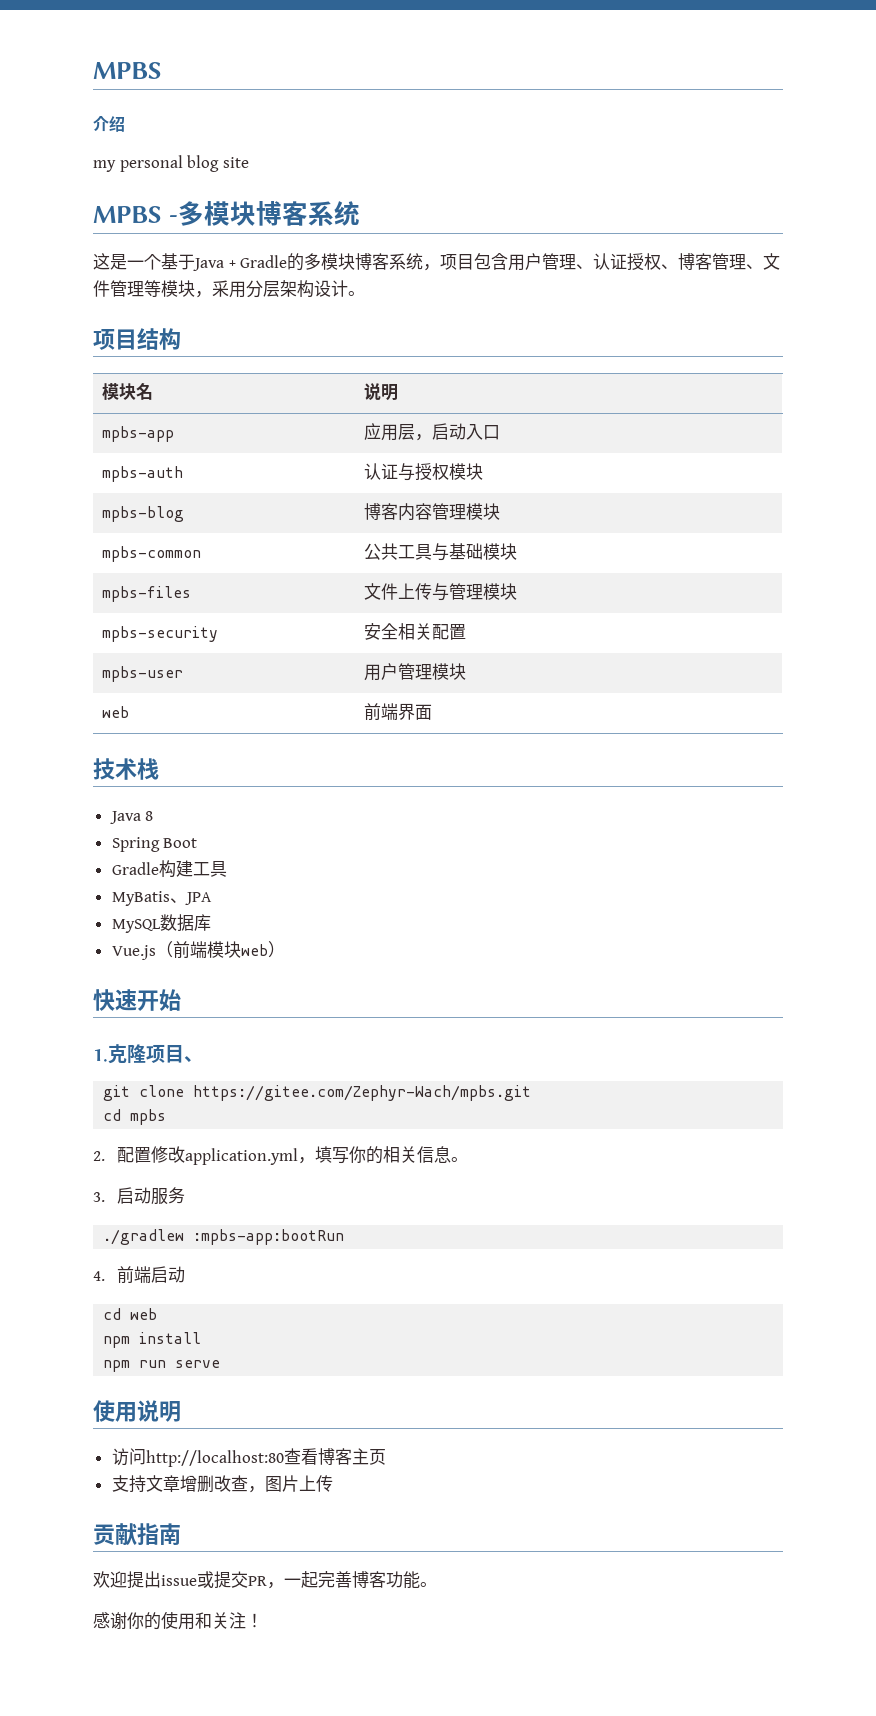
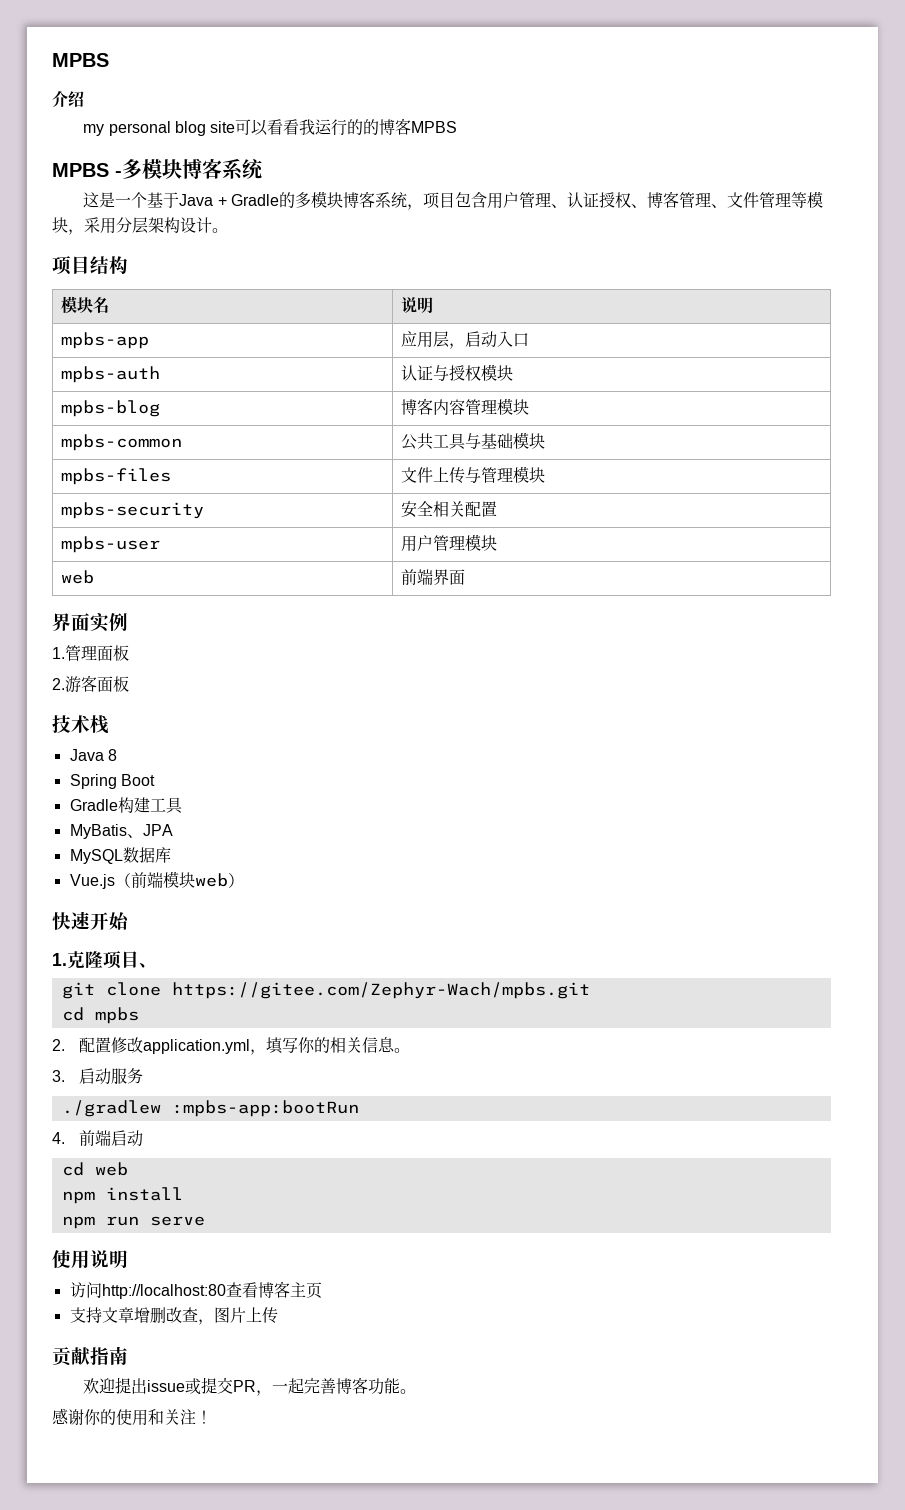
(249, 162) none -> [235,118,458,136] 可以看看我运行的的博客MPBS
(432, 712) none -> [52,613,128,632] [52,645,129,661] [52,675,129,693] // 界面实例 // 1.管理面板 // 2.游客面板

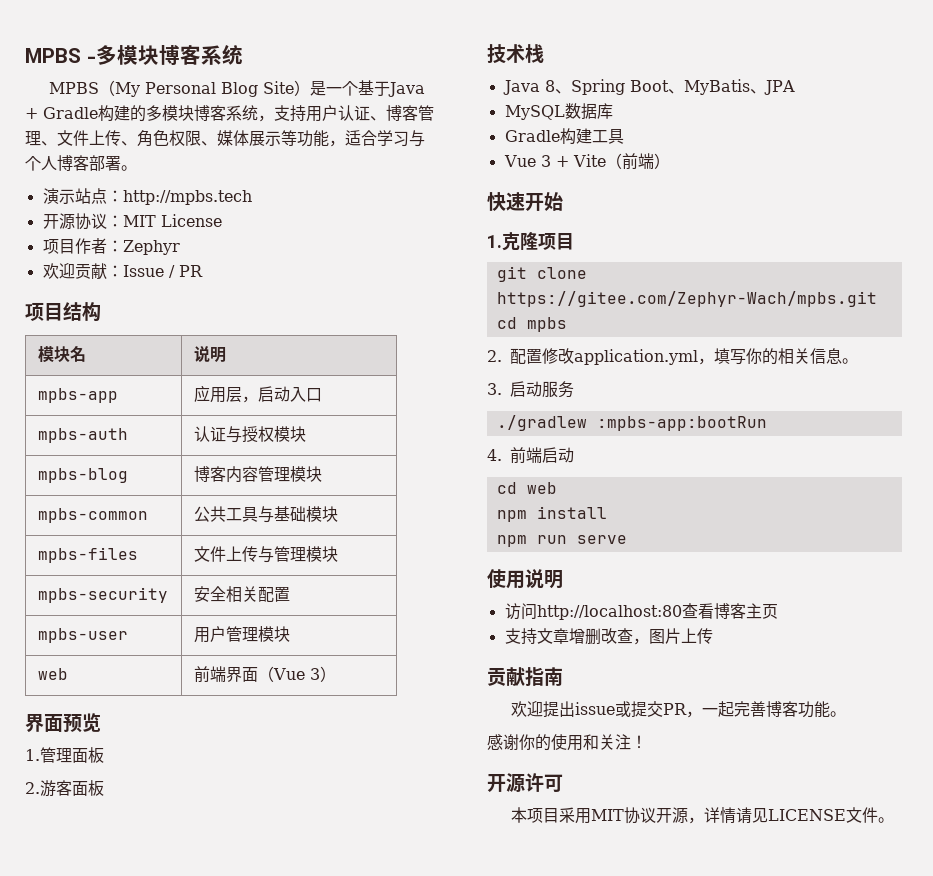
[52,53,109,67] [52,91,84,107] [83,118,458,136] [52,163,109,177] MPBS // 介绍 // my personal blog site可以看看我运行的的博客MPBS // MPBS -> [25,48,81,63] MPBS
[83,192,100,208] 这 -> [48,80,310,97] MPBS（My Personal Blog Site）
(279, 200) none -> [98,105,130,122] 构建
[422,191,823,209] [52,217,228,235] 项目包含用户管理、认证授权、博客管理、文件管理等模块，采用分层架构设计。 -> [274,105,434,122] [25,130,425,147] [25,155,137,171] [42,188,252,205] [42,213,222,230] [42,238,180,255] [42,263,203,280] 支持用户认证、博客管理、文件上传、角色权限、媒体展示等功能，适合学习与个人博客部署。 // 演示站点：http://mpbs.tech // 开源协议：MIT License // 项目作者：Zephyr // 欢迎贡献：Issue / PR
[52,613,128,632] // 界面实例 -> [257,666,336,682] [25,713,101,733] （Vue 3） // 界面预览
(117, 755) // -> [554,89,571,94] 、
[69,797,183,814] // Gradle构建工具 // -> [667,89,684,94] 、
[69,871,228,889] Vue.js（前端模块web -> [504,128,624,145] [503,153,654,170] Gradle构建工具 // Vue 3 + Vite（前端
[139,963,157,968] 、 -> (574, 241) none
(212, 1417) none -> [487,773,563,792] [510,807,894,824] // 开源许可 // 本项目采用MIT协议开源，详情请见LICENSE文件。

